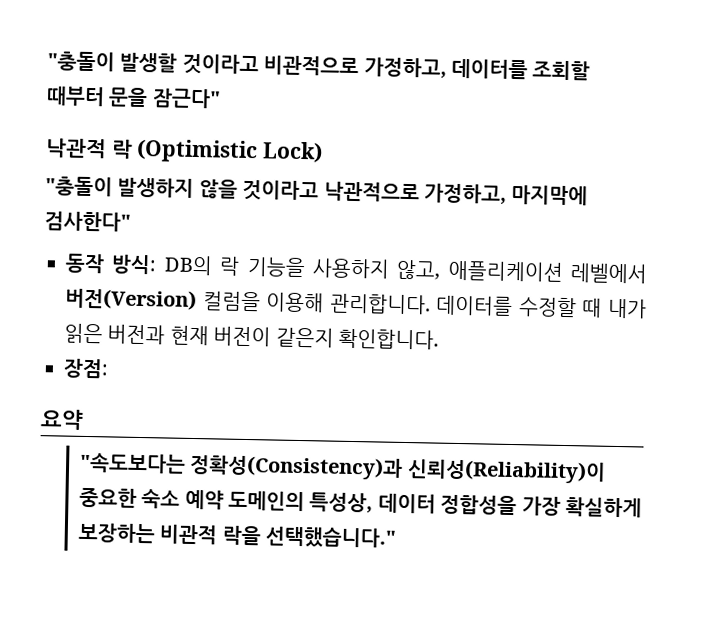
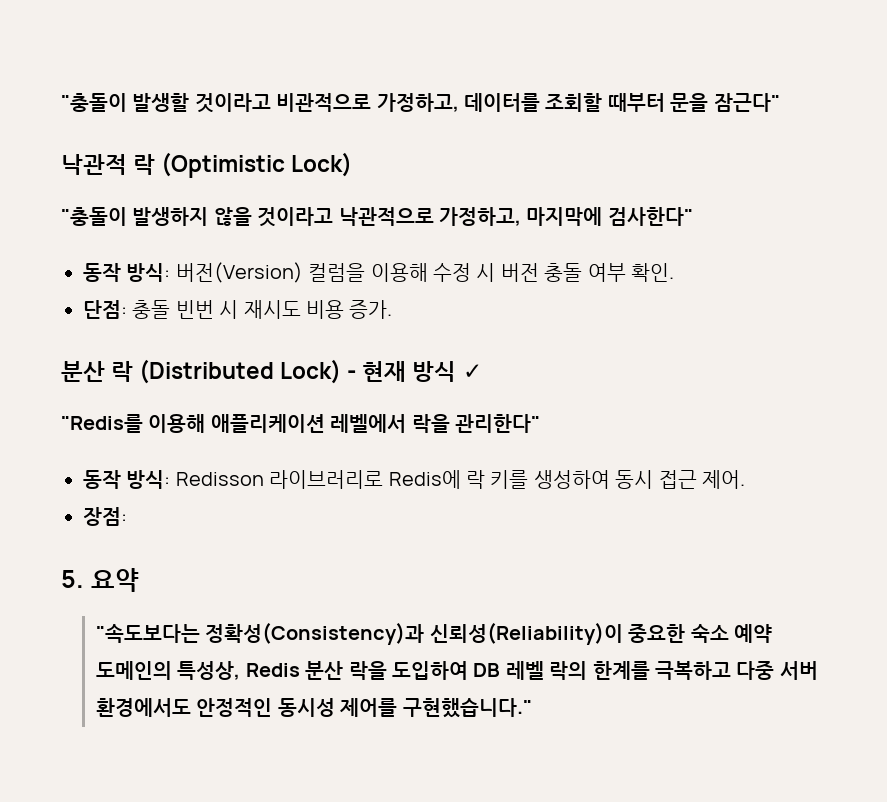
[163,255,647,284] [65,288,647,319] [64,323,439,350] DB의 락 기능을 사용하지 않고, 애플리케이션 레벨에서 버전(Version) 컬럼을 이용해 관리합니다. 데이터를 수정할 때 내가 읽은 버전과 현재 버전이 같은지 확인합니다. -> [175,262,674,283] [83,300,393,319] [61,359,482,384] [61,414,540,433] [83,470,745,489] 버전(Version) 컬럼을 이용해 수정 시 버전 충돌 여부 확인. // 단점: 충돌 빈번 시 재시도 비용 증가. // 분산 락 (Distributed Lock) - 현재 방식 ✓ // "Redis를 이용해 애플리케이션 레벨에서 락을 관리한다" // 동작 방식: Redisson 라이브러리로 Redis에 락 키를 생성하여 동시 접근 제어.
(109, 368) none -> [61,570,84,588] 5.
[377,493,642,518] [77,522,396,549] 데이터 정합성을 가장 확실하게 보장하는 비관적 락을 선택했습니다." -> [245,661,818,680] [95,698,532,718] Redis 분산 락을 도입하여 DB 레벨 락의 한계를 극복하고 다중 서버 환경에서도 안정적인 동시성 제어를 구현했습니다."

